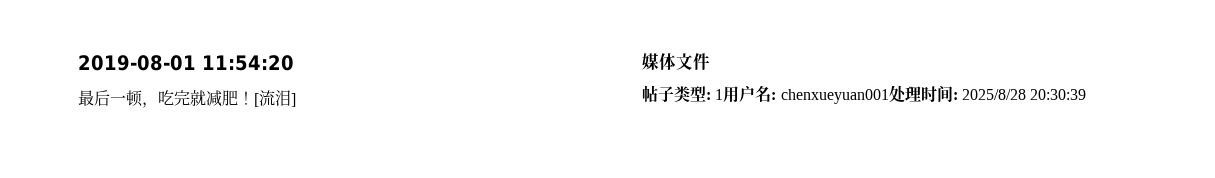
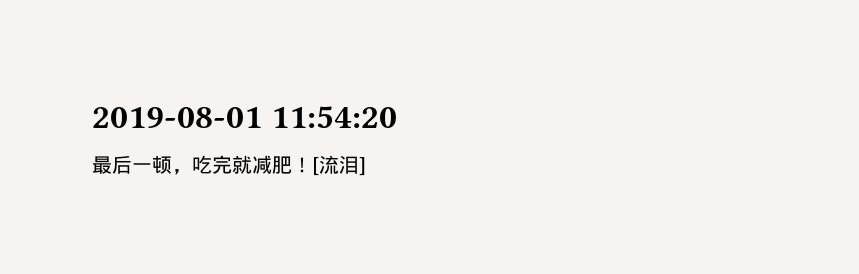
[642,53,710,71] [642,85,1087,104] // 媒体文件 // 帖子类型: 1用户名: chenxueyuan001处理时间: 2025/8/28 20:30:39 -> (366, 166) none

